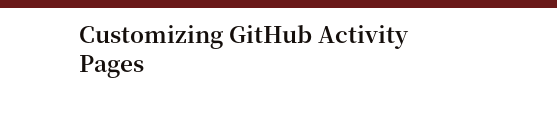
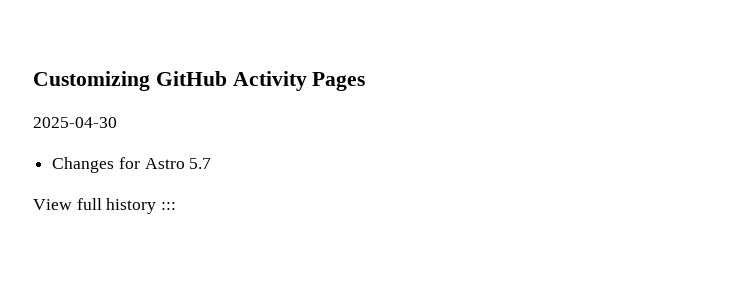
(144, 66) none -> [33,117,117,128] [52,157,212,173] [33,198,177,214] // 2025-04-30 // Changes for Astro 5.7 // View full history :::

